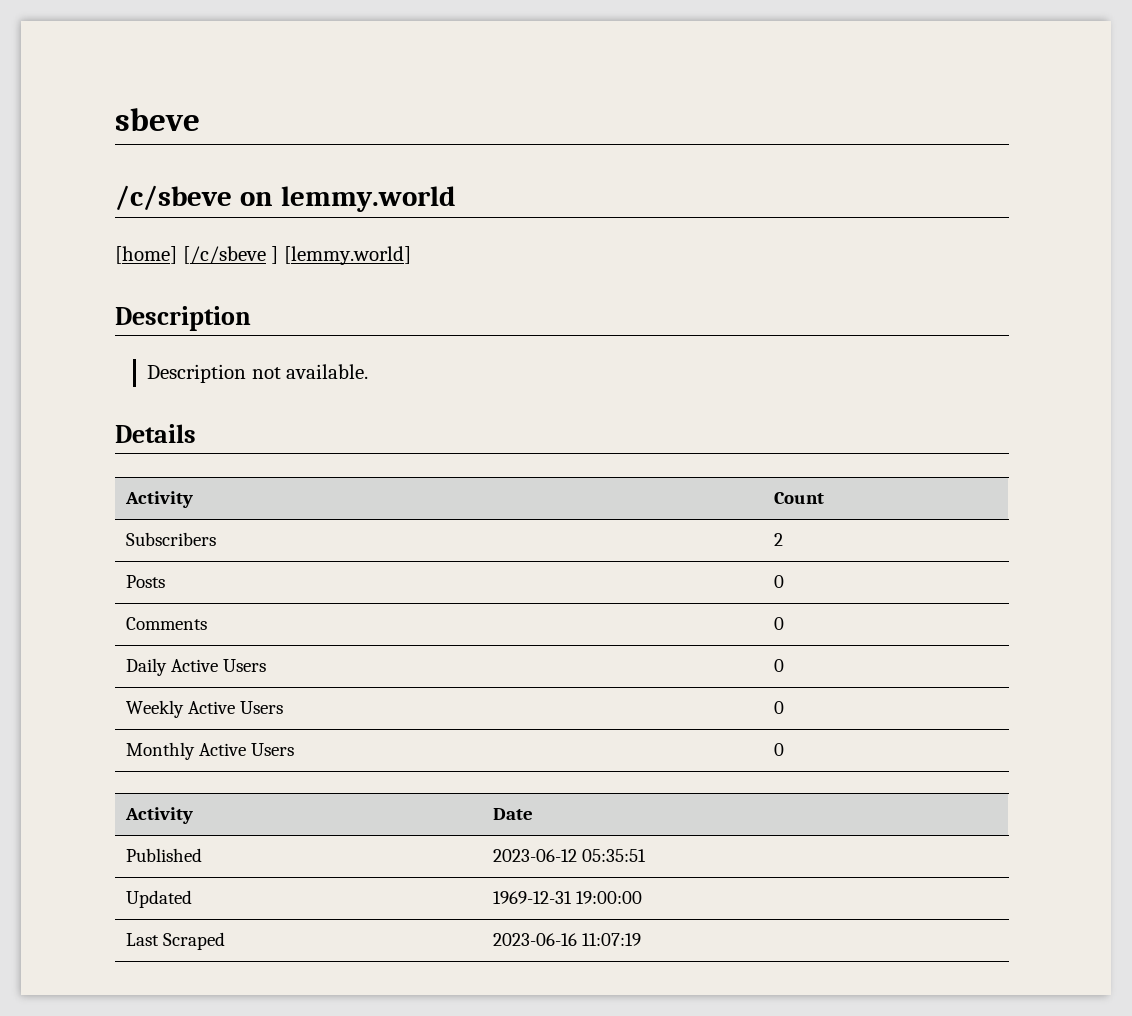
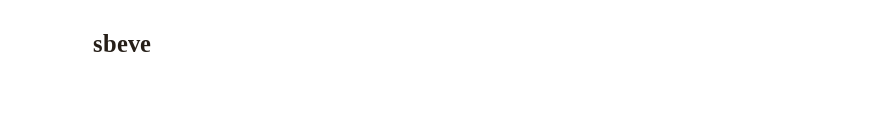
[115,185,456,212] [115,246,411,265] [115,306,251,331] [147,364,369,383] [115,424,196,443] [125,491,194,508] [774,492,825,504] [126,532,217,546] [774,533,784,546] [126,575,166,588] [774,575,785,588] [126,617,208,630] [774,617,785,630] [126,658,267,676] [774,659,785,672] [126,700,284,718] [774,701,785,714] [126,742,295,760] [774,743,785,756] [125,807,194,824] [493,808,534,820] [126,848,203,862] [493,849,647,862] [126,890,193,908] [493,891,643,904] [126,932,226,950] [493,933,642,946] // /c/sbeve on lemmy.world // [home] [/c/sbeve ] [lemmy.world] // Description // Description not available. // Details // Activity | Count // Subscribers | 2 // Posts | 0 // Comments | 0 // Daily Active Users | 0 // Weekly Active Users | 0 // Monthly Active Users | 0 // Activity | Date // Published | 2023-06-12 05:35:51 // Updated | 1969-12-31 19:00:00 // Last Scraped | 2023-06-16 11:07:19 -> (151, 43) none

